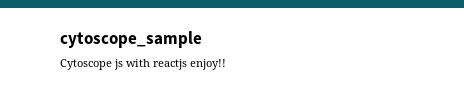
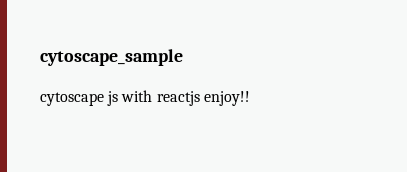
[60,31,202,48] [60,59,112,70] cytoscope_sample // Cytoscope -> [40,49,183,66] [40,92,104,106] cytoscape_sample // cytoscape

